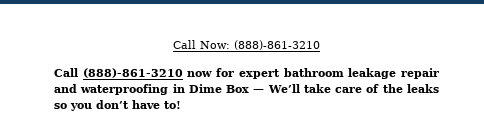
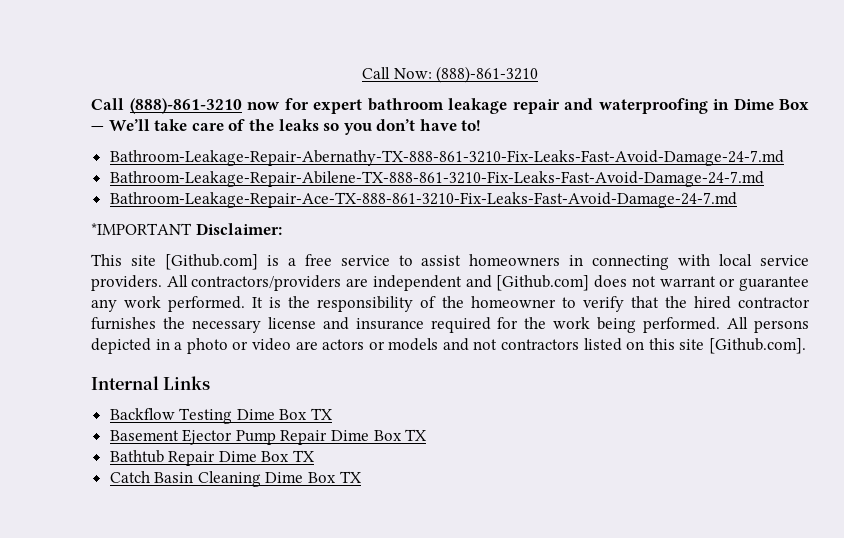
(181, 105) none -> [109,150,784,166] [109,171,764,187] [109,192,737,208] [91,223,282,235] [91,254,810,270] [91,275,810,291] [91,296,811,312] [91,317,809,333] [91,338,807,354] [91,376,211,390] [109,408,333,424] [109,429,427,445] [109,450,315,466] [109,471,361,487] // Bathroom-Leakage-Repair-Abernathy-TX-888-861-3210-Fix-Leaks-Fast-Avoid-Damage-24-7.md // Bathroom-Leakage-Repair-Abilene-TX-888-861-3210-Fix-Leaks-Fast-Avoid-Damage-24-7.md // Bathroom-Leakage-Repair-Ace-TX-888-861-3210-Fix-Leaks-Fast-Avoid-Damage-24-7.md // *IMPORTANT Disclaimer: // This site [Github.com] is a free service to assist homeowners in connecting with local service providers. All contractors/providers are independent and [Github.com] does not warrant or guarantee any work performed. It is the responsibility of the homeowner to verify that the hired contractor furnishes the necessary license and insurance required for the work being performed. All persons depicted in a photo or video are actors or models and not contractors listed on this site [Github.com]. // Internal Links // Backflow Testing Dime Box TX // Basement Ejector Pump Repair Dime Box TX // Bathtub Repair Dime Box TX // Catch Basin Cleaning Dime Box TX

